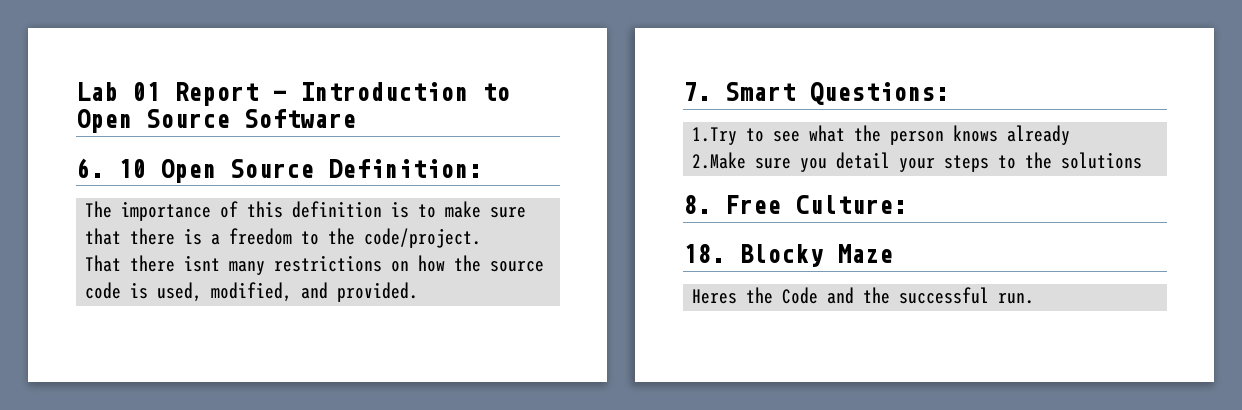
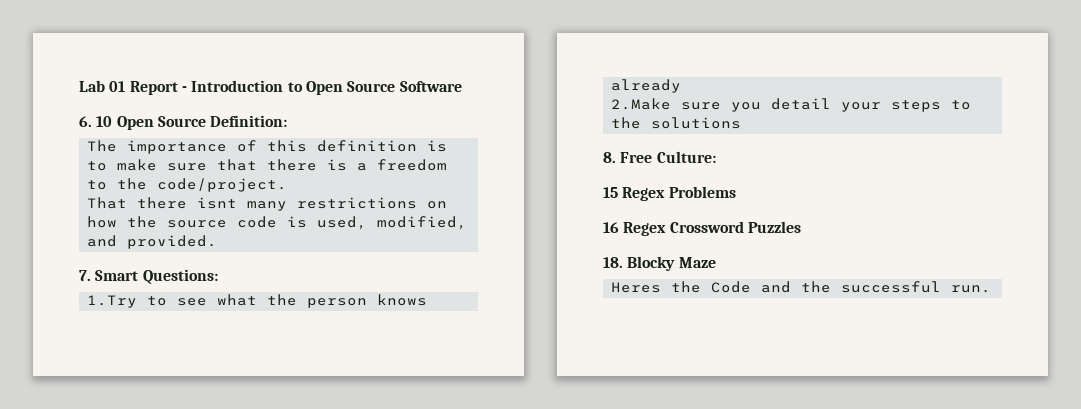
(907, 204) none -> [603,186,736,201] [603,221,801,236] // 15 Regex Problems // 16 Regex Crossword Puzzles

